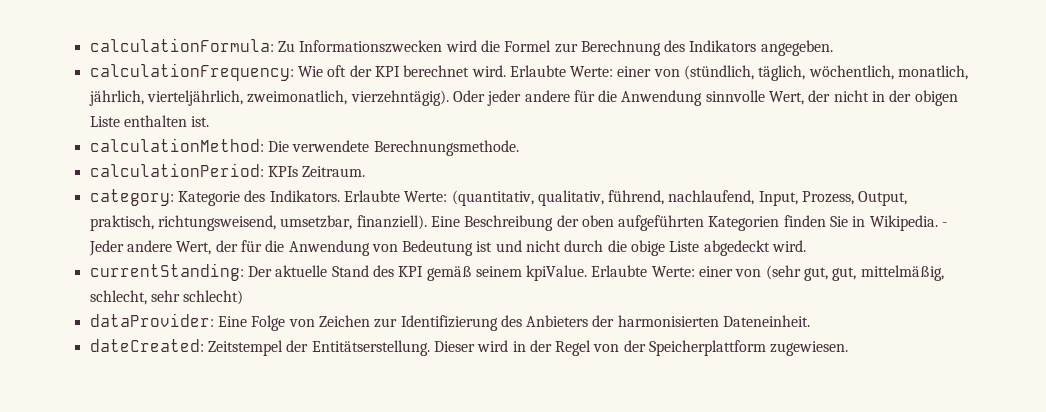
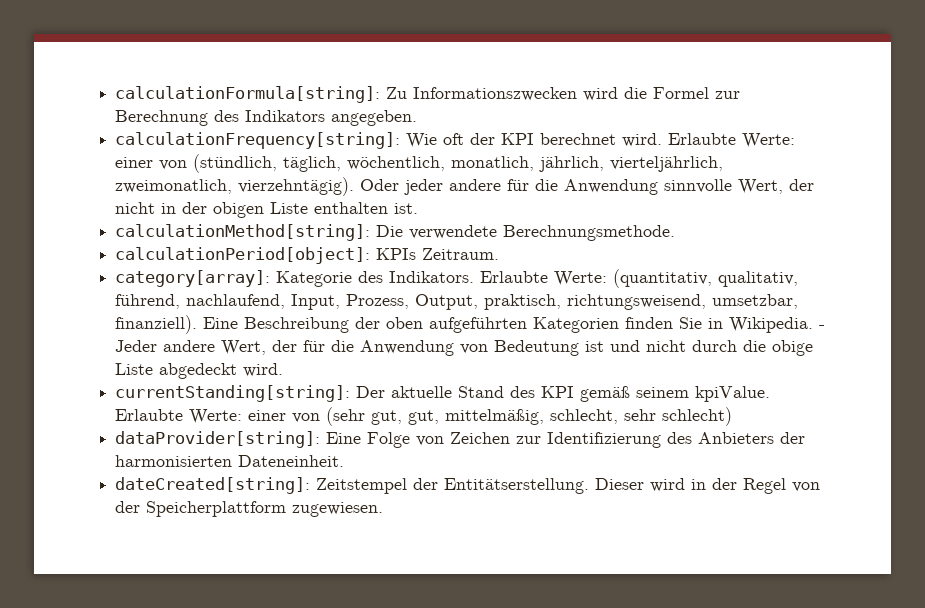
[89,38,274,52] calculationFormula: -> [115,86,381,103] calculationFormula[string]:
[89,63,294,81] calculationFrequency: -> [115,132,401,149] calculationFrequency[string]:
[89,138,264,152] calculationMethod: -> [115,224,371,241] calculationMethod[string]:
[89,163,264,177] calculationPeriod: -> [115,247,371,264] calculationPeriod[object]:
[89,189,174,206] category: -> [115,270,271,287] category[array]:
[89,263,244,281] currentStanding: -> [115,385,351,402] currentStanding[string]:
[89,313,214,327] dataProvider: -> [115,431,321,448] dataProvider[string]:
[89,339,204,352] dateCreated: -> [115,477,311,494] dateCreated[string]:

